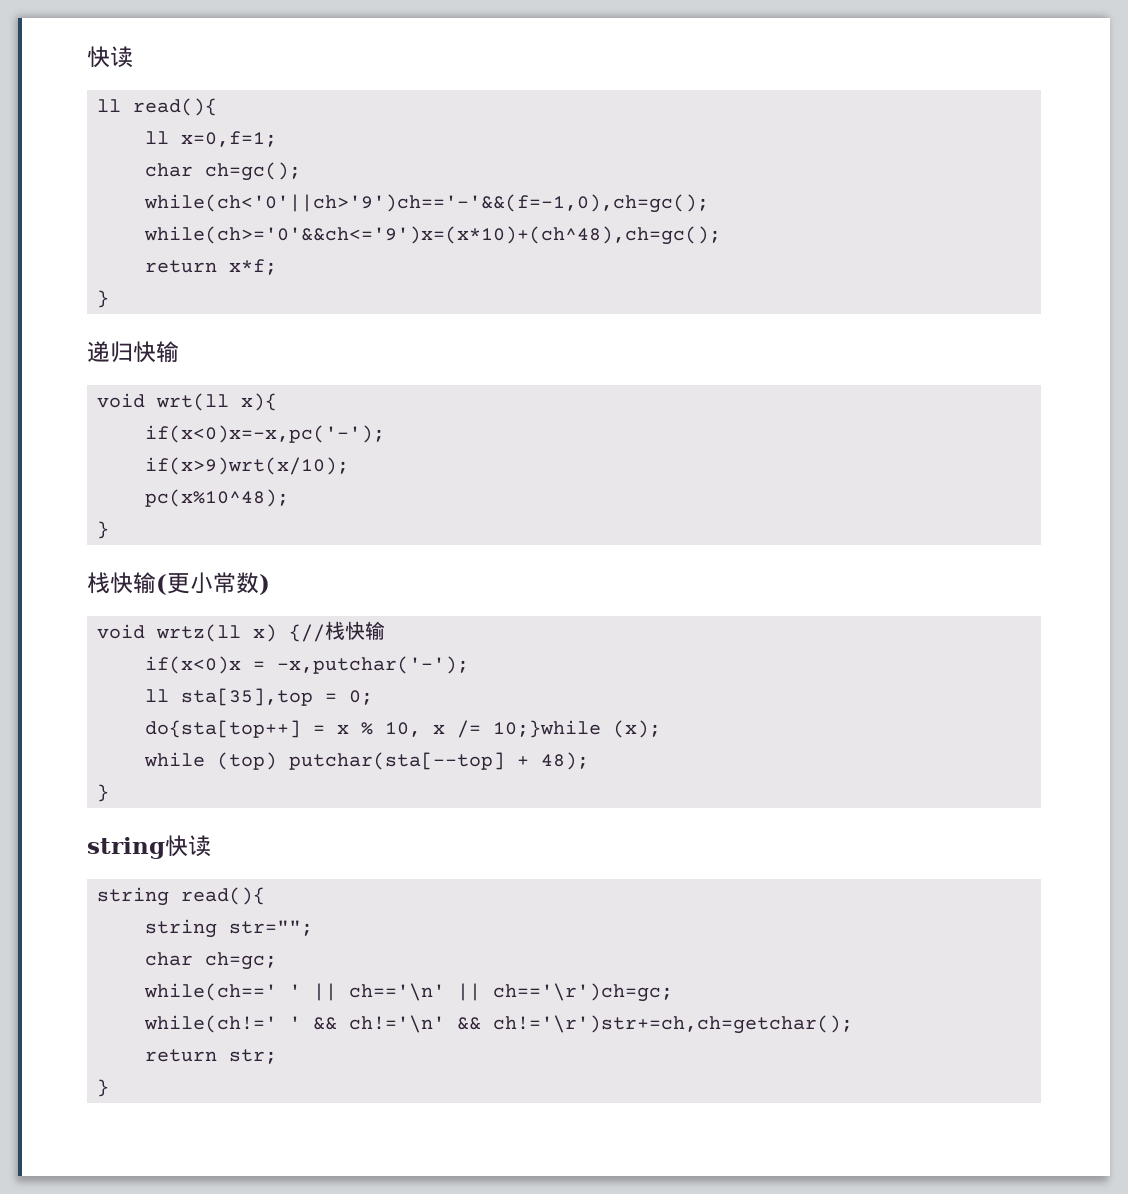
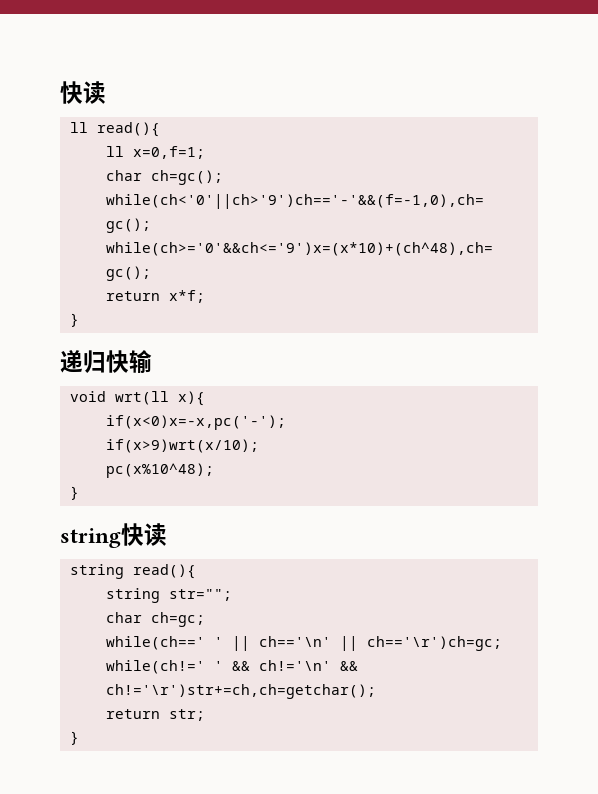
[87,572,270,595] [96,621,385,642] [144,656,469,674] [144,688,373,706] [144,720,661,738] [143,752,589,770] [96,784,109,802] // 栈快输(更小常数) // void wrtz(ll x) {//栈快输 // if(x<0)x = -x,putchar('-'); // ll sta[35],top = 0; // do{sta[top++] = x % 10, x /= 10;}while (x); // while (top) putchar(sta[--top] + 48); // } -> (79, 493) none

